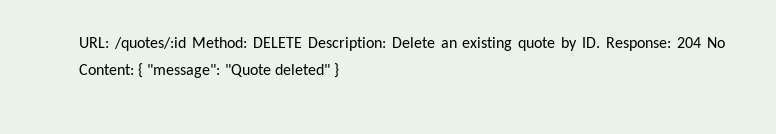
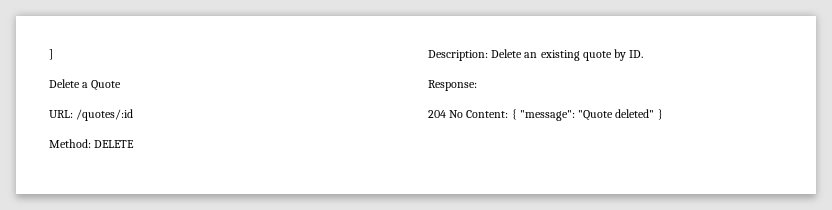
(79, 42) none -> [49,49,53,60] [49,79,122,91] ] // Delete a Quote //
(186, 44) none -> (134, 115) //
(302, 42) none -> (135, 144) //
(601, 42) none -> (644, 54) //
(672, 44) none -> (477, 85) //

